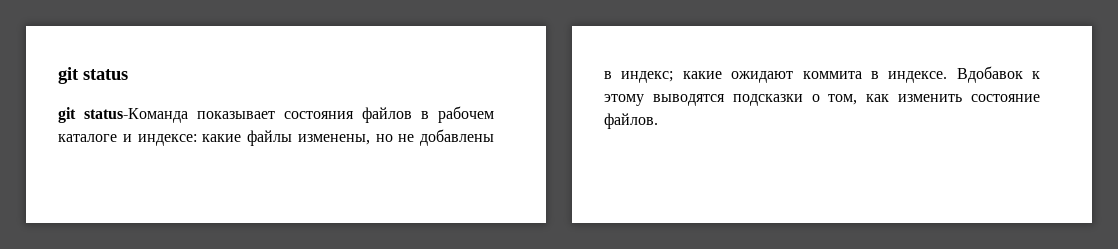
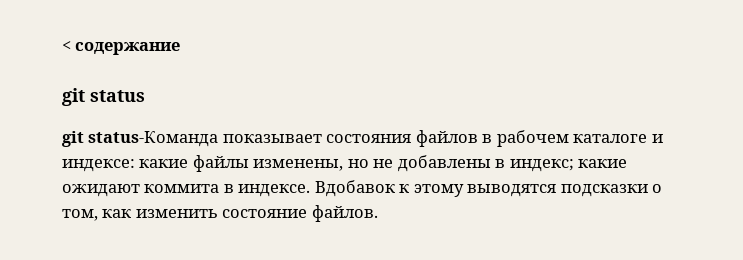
(58, 75) none -> [62,41,181,55] < содержание //

